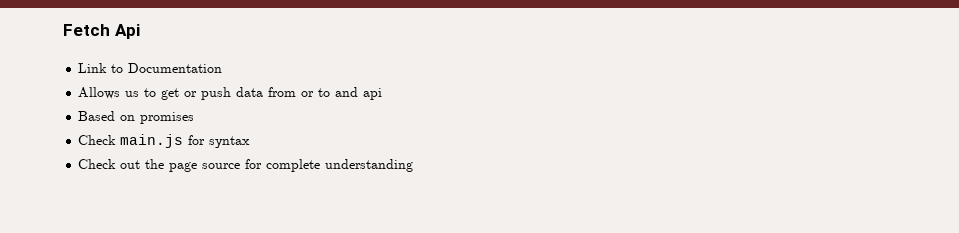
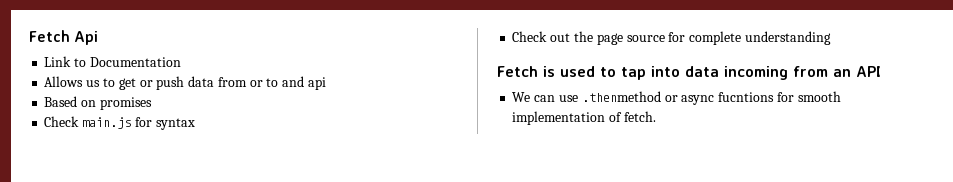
(414, 165) none -> [497,66,881,80] [512,91,841,105] [512,111,656,125] // Fetch is used to tap into data incoming from an API // We can use .thenmethod or async fucntions for smooth implementation of fetch.

